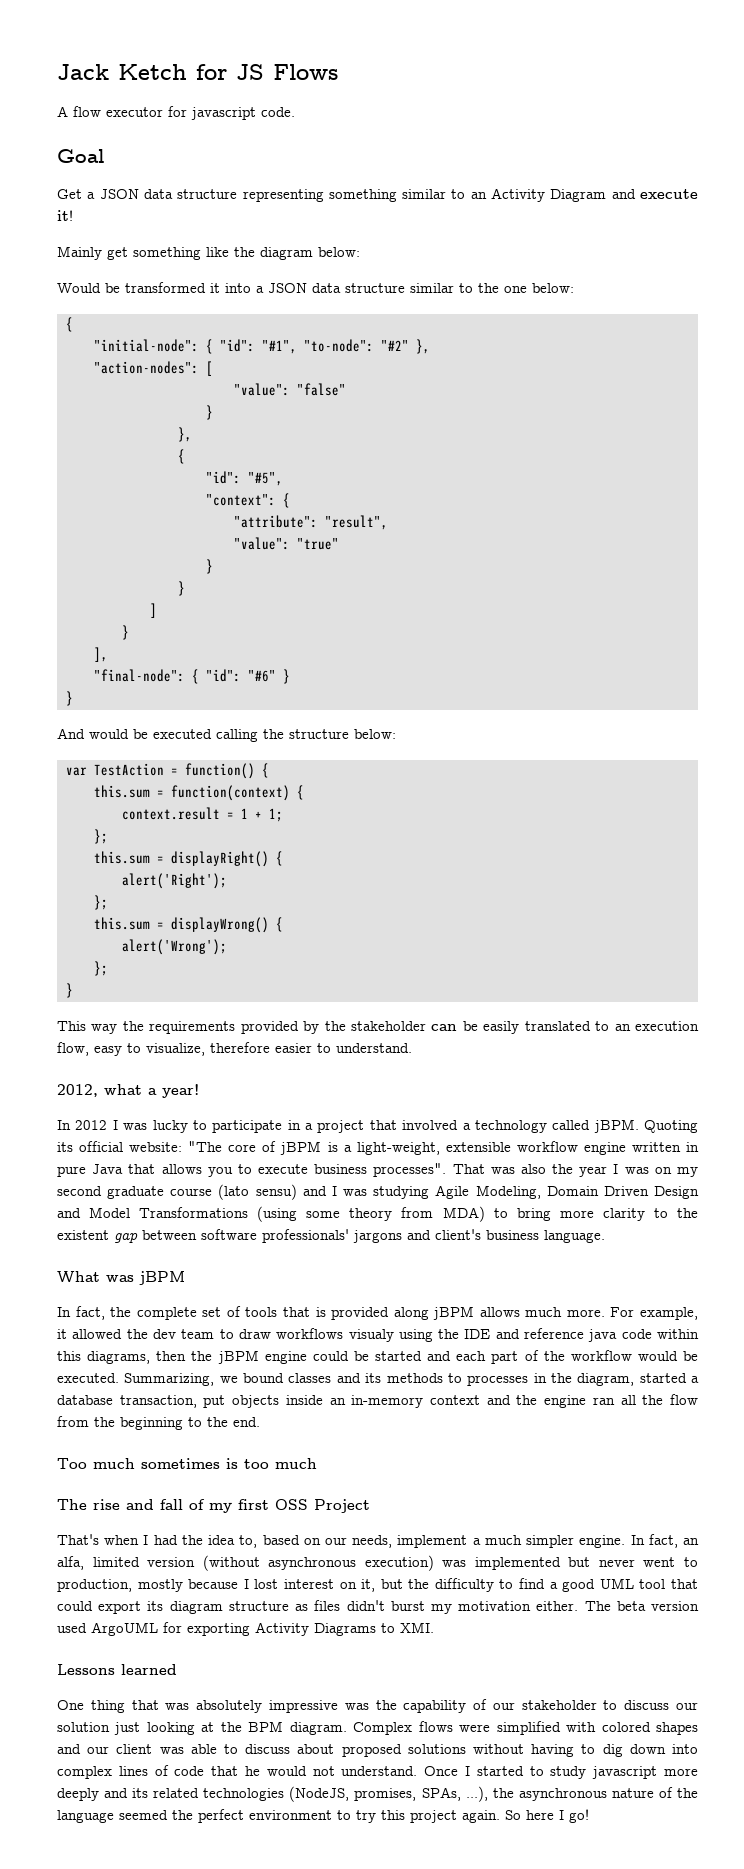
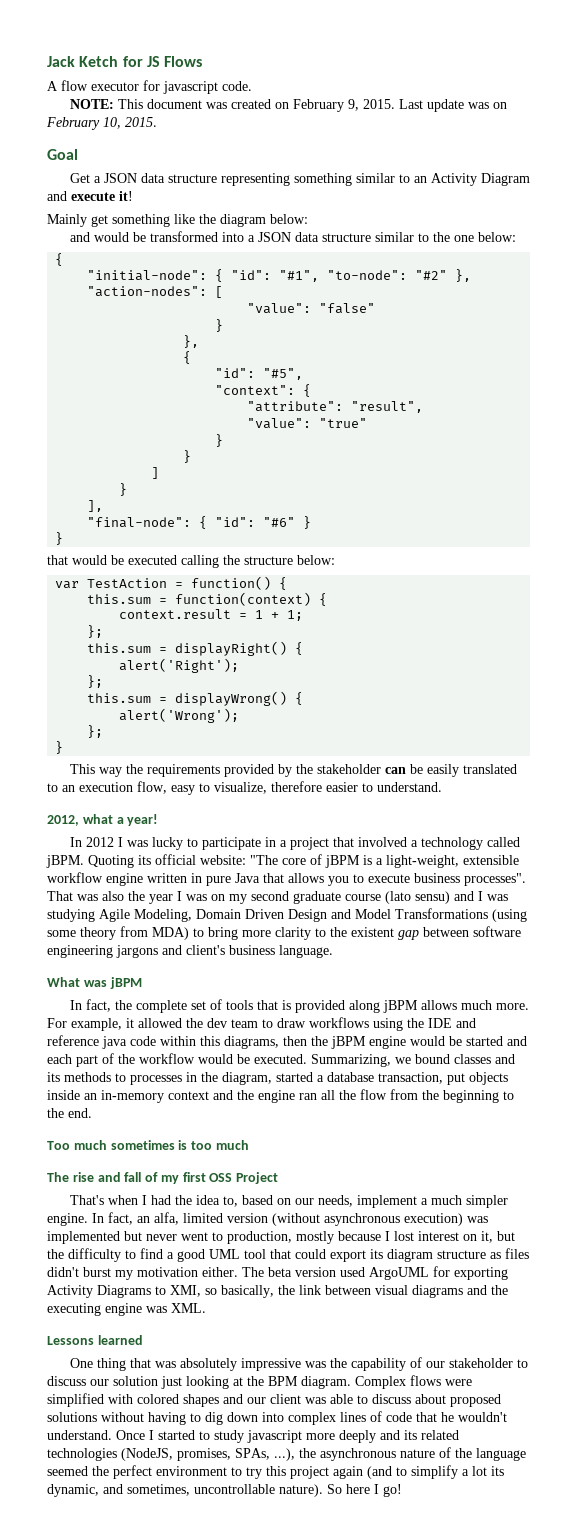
(295, 112) none -> [69,99,507,112] [46,117,157,130] // NOTE: This document was created on February 9, 2015. Last update was on February 10, 2015.
[57,283,101,293] Would -> [69,232,129,242] and would
[210,283,220,293] it -> (218, 236) none
[57,728,85,739] And -> [47,555,68,565] that
[262,1229,349,1243] professionals' -> [47,945,113,958] engineering
[348,1329,394,1342] visualy -> (369, 1022) none
[312,1351,349,1361] could -> [410,1036,445,1046] would
[400,1622,434,1633] XMI. -> [170,1285,508,1298] [47,1303,206,1316] XMI, so basically, the link between visual diagrams and the executing engine was XML.
[266,1766,335,1776] would not -> [458,1412,507,1422] wouldn't
[462,1810,500,1823] again. -> [333,1465,504,1479] [47,1484,323,1497] again (and to simplify a lot its dynamic, and sometimes, uncontrollable nature).

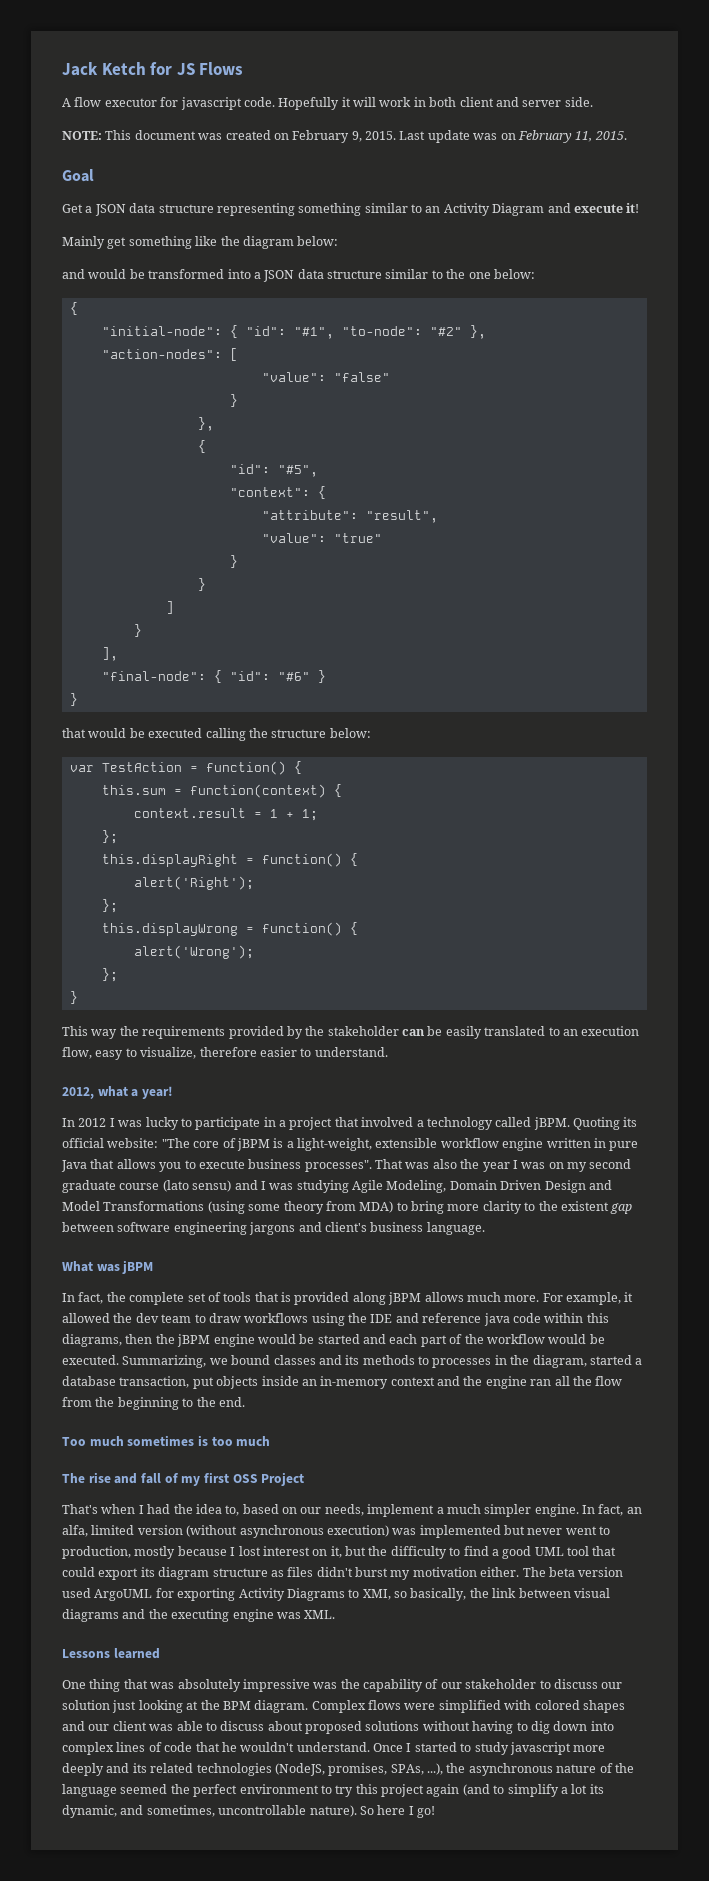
(252, 86) none -> [278,97,593,110] Hopefully it will work in both client and server side.
[103,117,121,129] 10, -> [575,131,593,142] 11,
[87,641,288,656] this.sum = displayRight() -> [101,853,342,867] this.displayRight = function()
[87,691,288,706] this.sum = displayWrong() -> [101,922,342,936] this.displayWrong = function()

